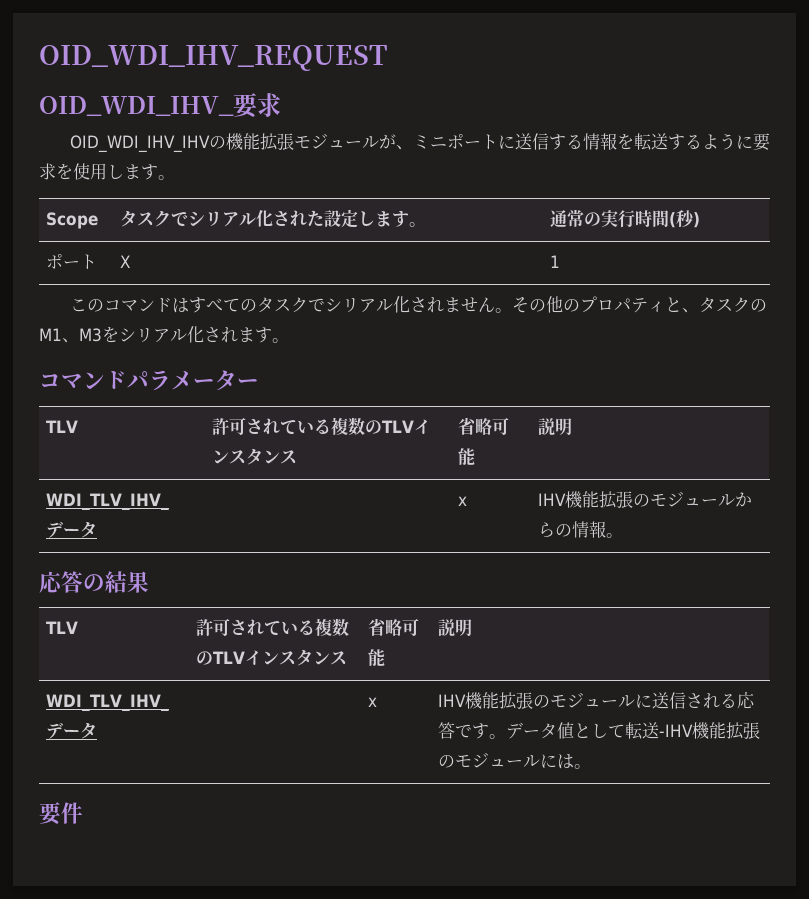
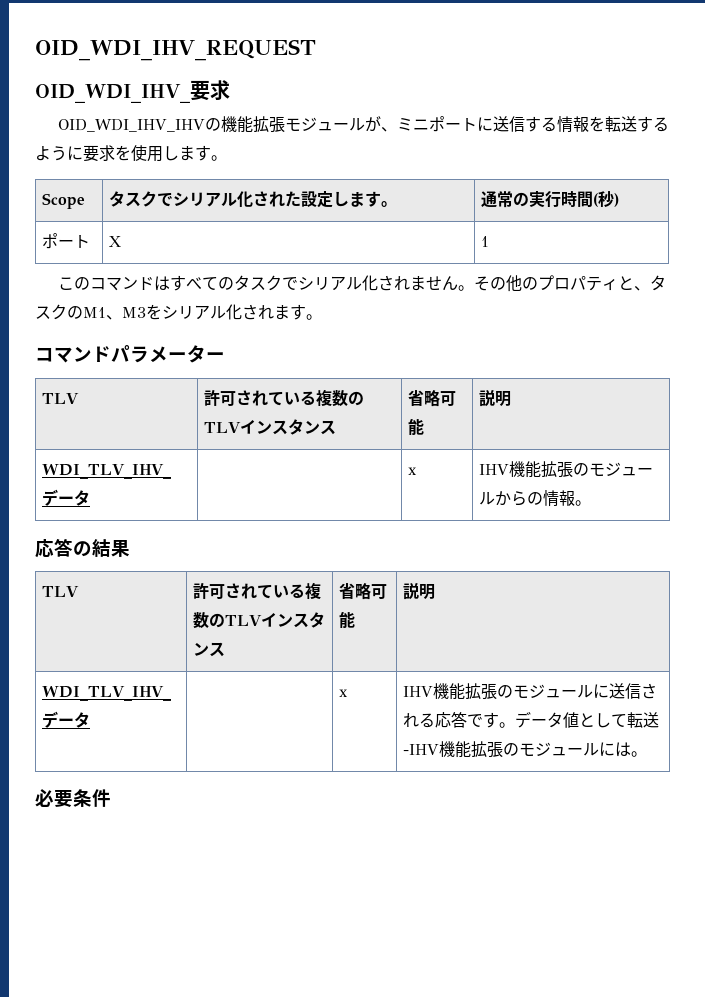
[39,802,62,825] 要 -> [35,789,92,807] 必要条

